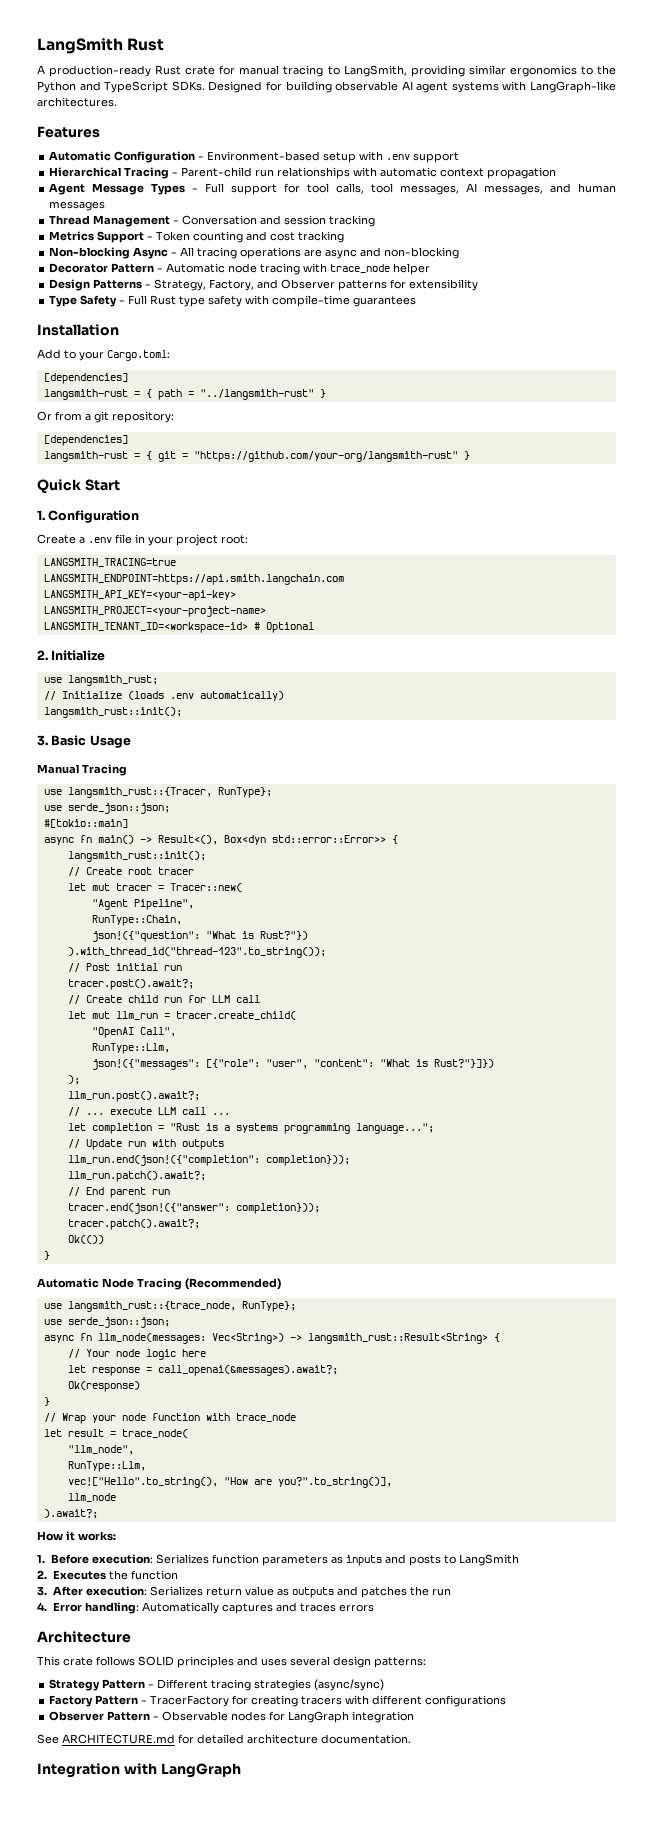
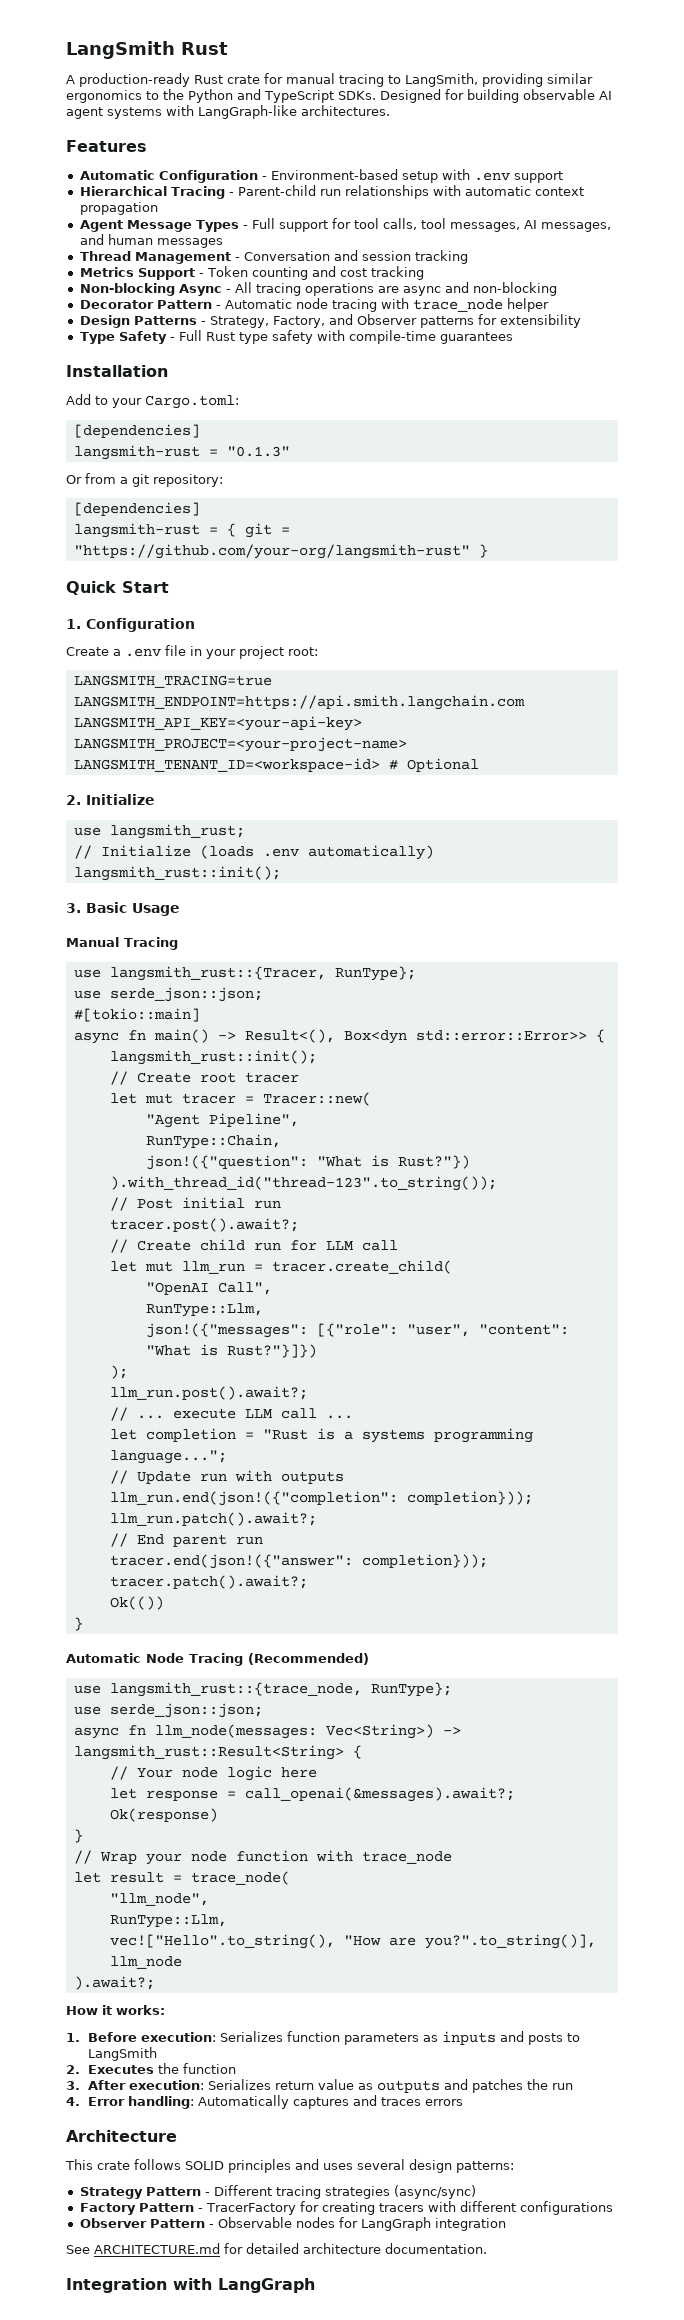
[145,389,326,400] { path = "../langsmith-rust" } -> [226,446,290,457] "0.1.3"

